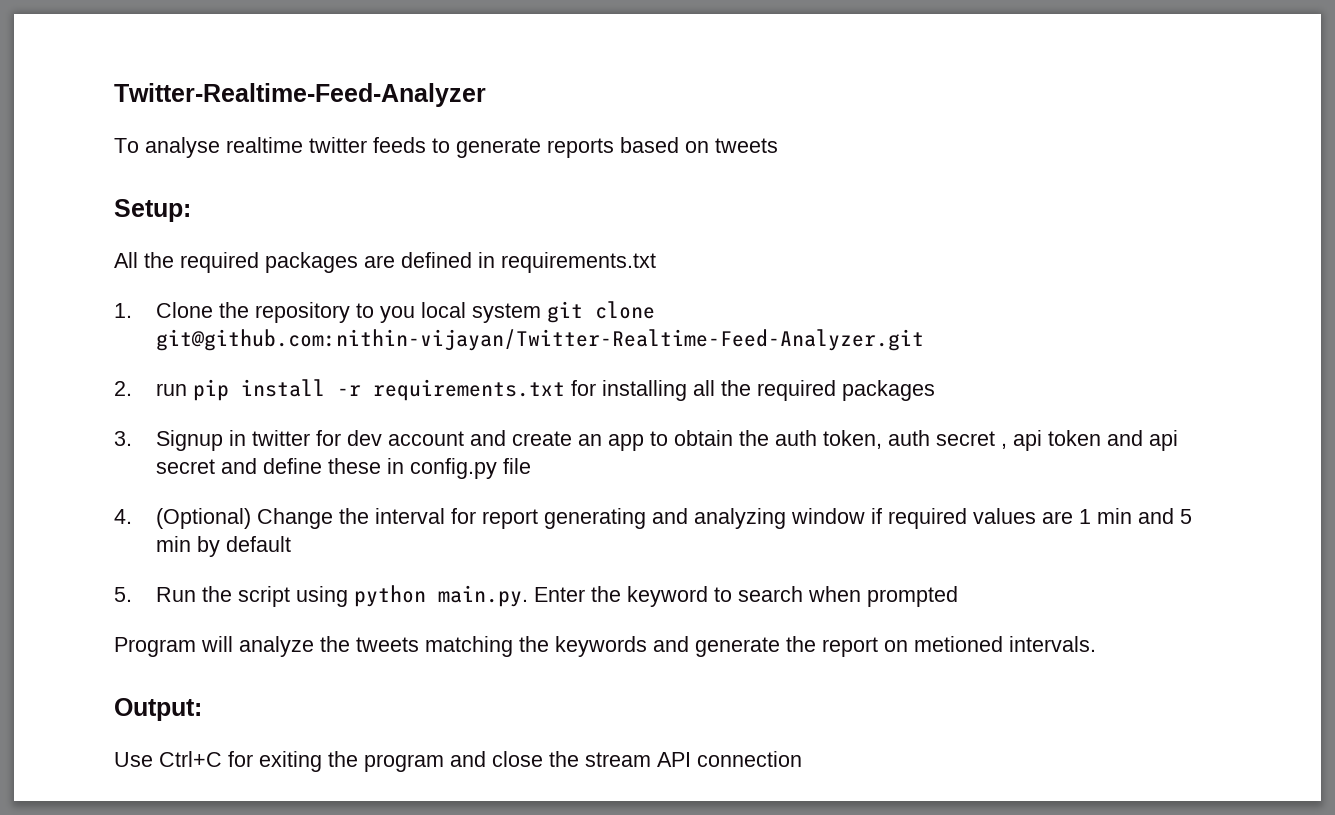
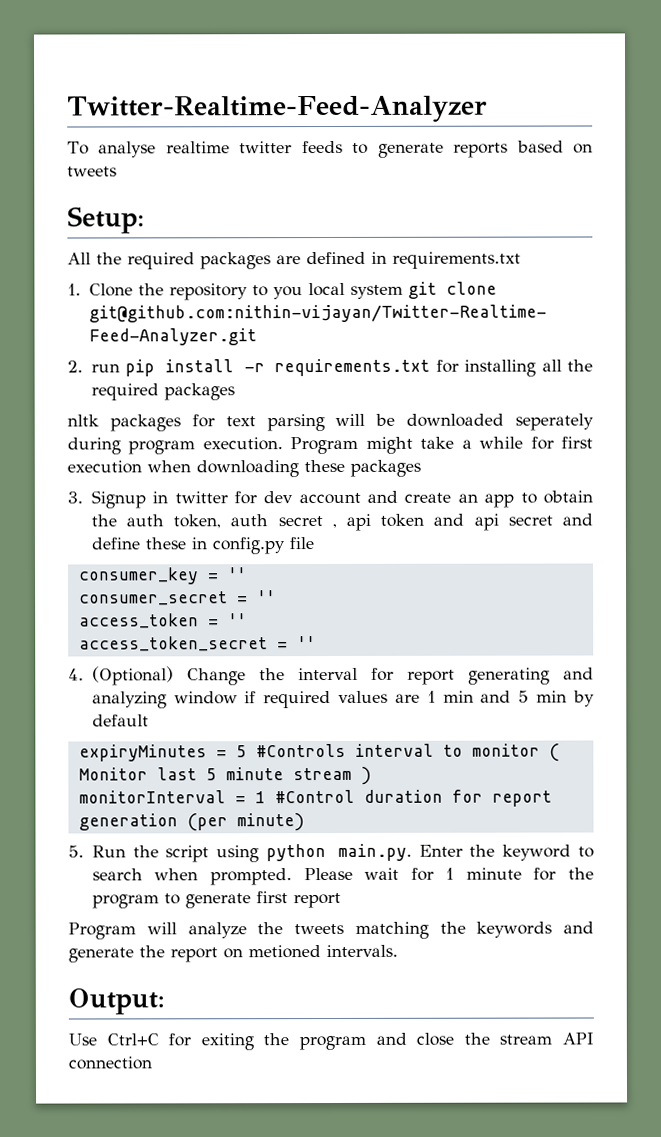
(936, 390) none -> [67,413,594,432] [67,436,594,455] [67,459,421,478] // nltk packages for text parsing will be downloaded seperately during program execution. Program might take a while for first execution when downloading these packages
(532, 466) none -> [77,567,247,585] [78,590,276,606] [78,613,247,629] [78,636,316,652] // consumer_key = '' // consumer_secret = '' // access_token = '' // access_token_secret = ''
(292, 544) none -> [78,743,560,762] [78,766,372,785] [78,789,552,807] [78,813,305,832] // expiryMinutes = 5 #Controls interval to monitor ( Monitor last 5 minute stream ) // monitorInterval = 1 #Control duration for report generation (per minute)
[867,586,959,607] prompted -> [209,867,594,886] [91,891,341,909] prompted. Please wait for 1 minute for the program to generate first report

